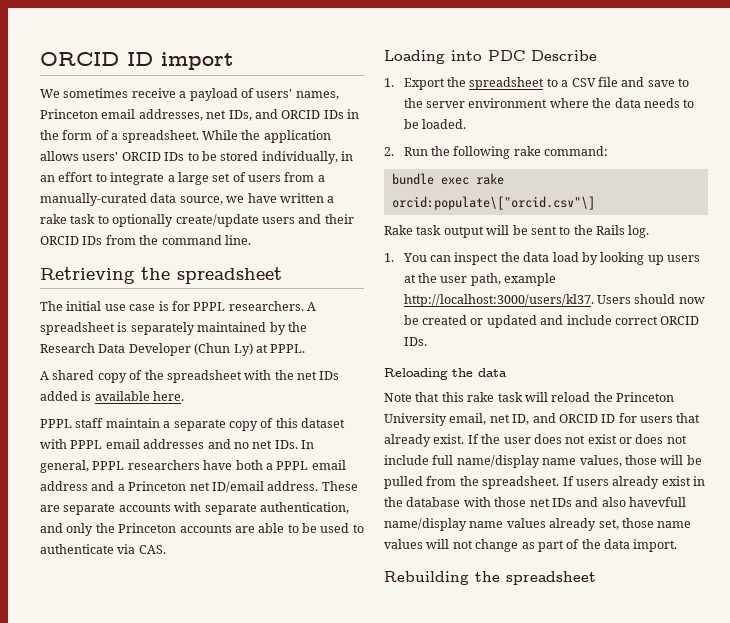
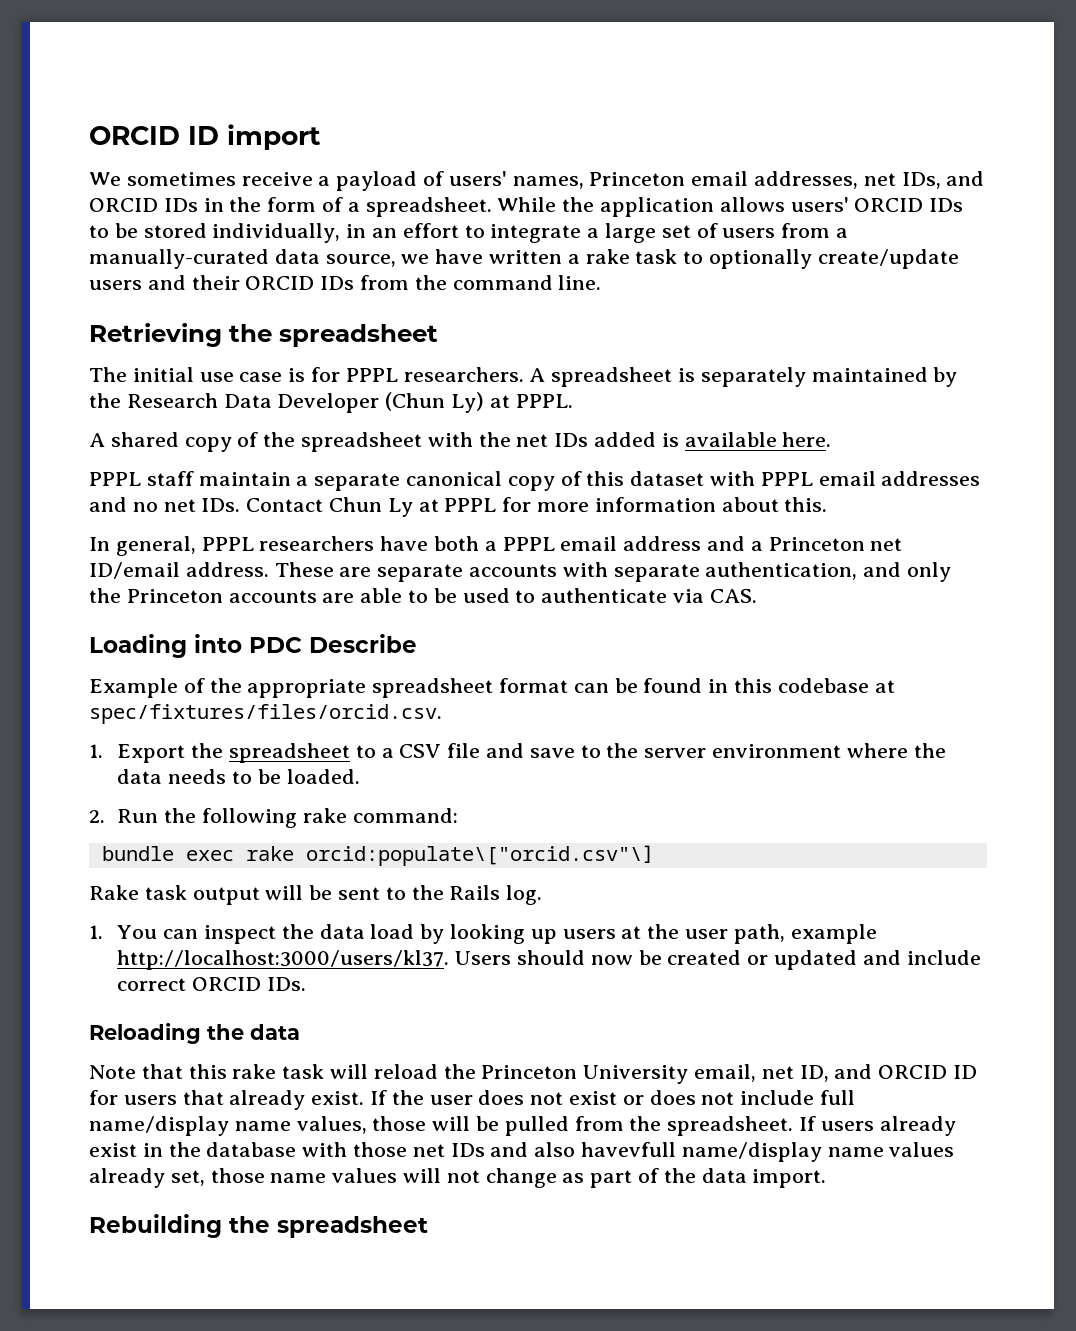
(226, 425) none -> [406,471,503,486] canonical
(298, 444) none -> [246,497,828,517] Contact Chun Ly at PPPL for more information about this. //
(597, 55) none -> [89,678,895,698] [89,704,442,724] // Example of the appropriate spreadsheet format can be found in this codebase at spec/fixtures/files/orcid.csv.

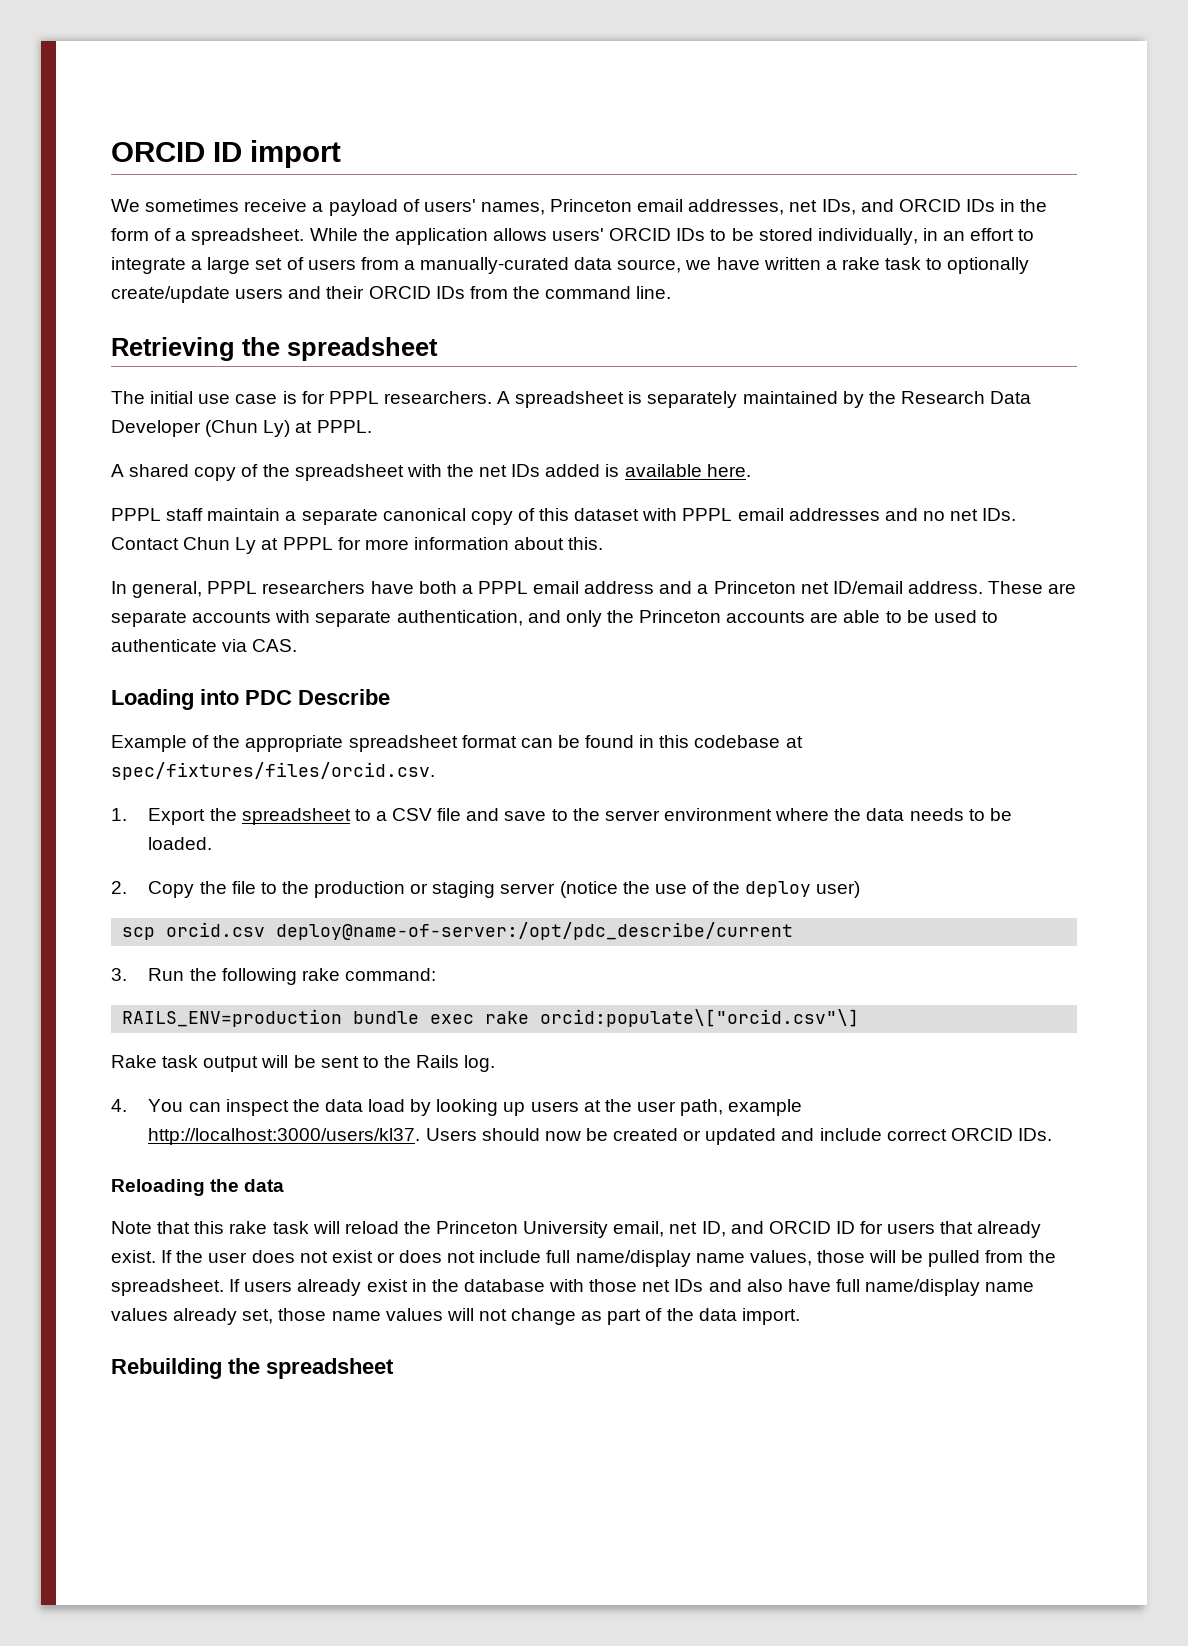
(105, 816) none -> [148,881,861,898] [122,922,794,940] [111,968,127,981] Copy the file to the production or staging server (notice the use of the deploy user) // scp orcid.csv deploy@name-of-server:/opt/pdc_describe/current // 3.
(458, 815) none -> [122,1009,343,1027] RAILS_ENV=production
[89,925,103,939] 1. -> [111,1099,127,1112] 4.
[581,1142,677,1157] havevfull -> [787,1279,860,1292] have full

